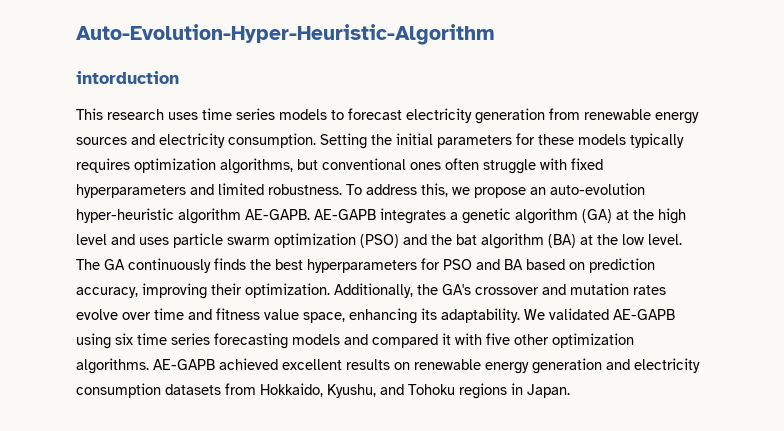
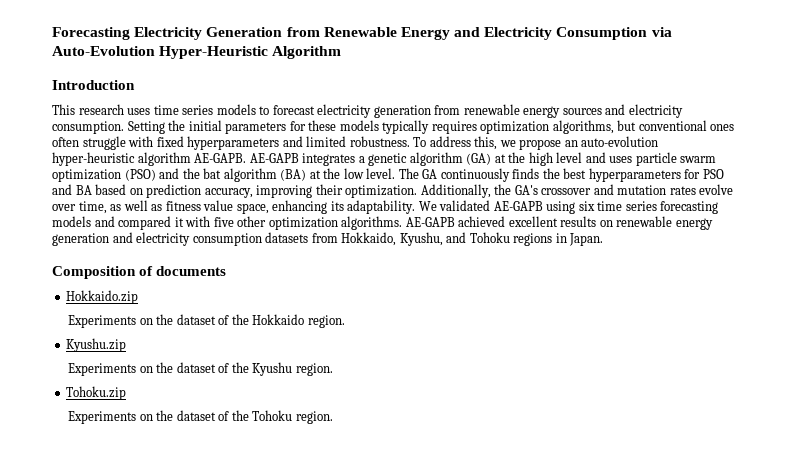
[76,24,495,45] [76,71,179,84] Auto-Evolution-Hyper-Heuristic-Algorithm // intorduction -> [52,27,672,40] [52,46,342,59] [52,80,135,90] Forecasting Electricity Generation from Renewable Energy and Electricity Consumption via Auto-Evolution Hyper-Heuristic Algorithm // Introduction
[154,308,212,320] time and -> [78,200,163,214] time, as well as
(570, 391) none -> [52,266,227,279] [66,290,139,304] [68,314,345,328] [66,338,127,352] [68,362,333,376] [66,386,127,400] [68,410,333,424] // Composition of documents // Hokkaido.zip // Experiments on the dataset of the Hokkaido region. // Kyushu.zip // Experiments on the dataset of the Kyushu region. // Tohoku.zip // Experiments on the dataset of the Tohoku region.

